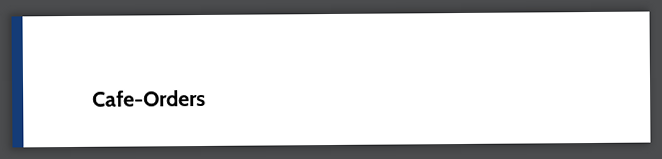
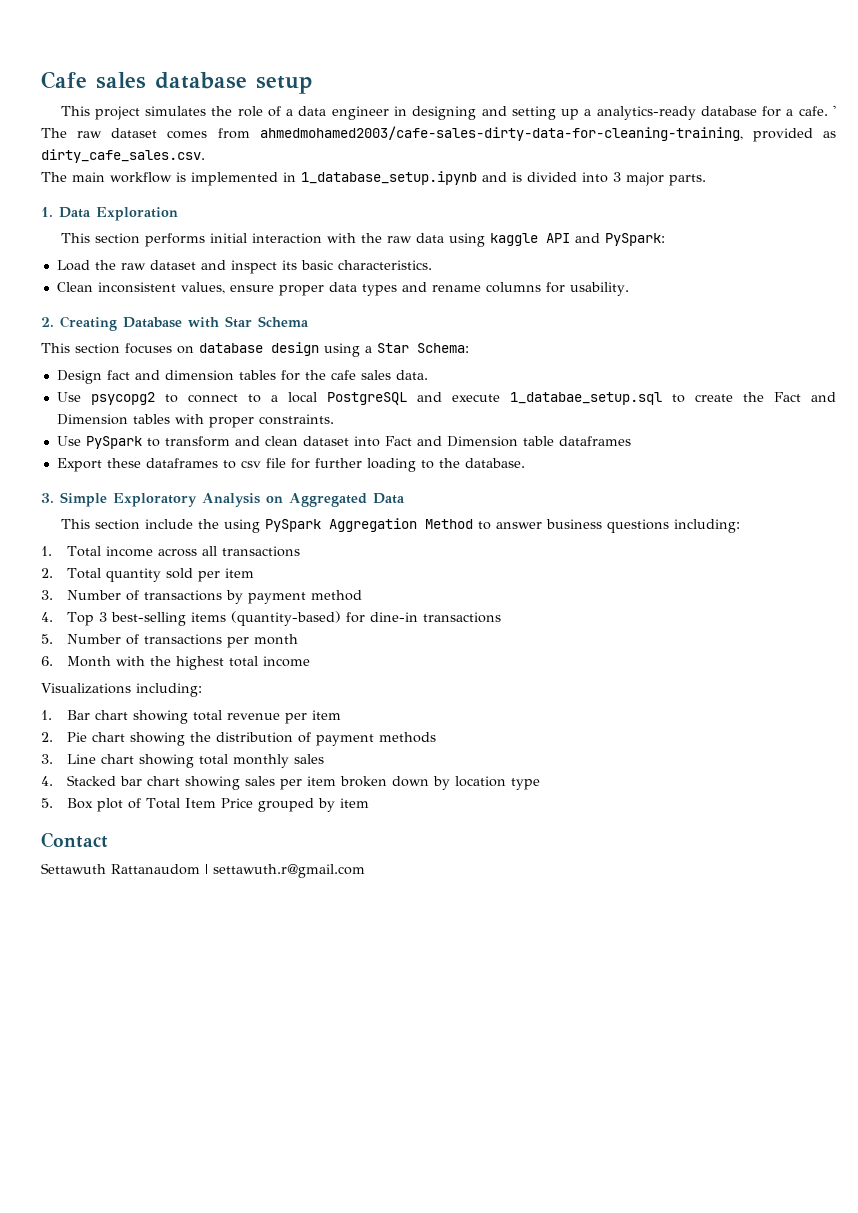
[92,89,206,107] Cafe-Orders -> [41,71,312,94] [60,105,836,120] [41,126,836,142] [41,149,205,163] [41,171,706,186] [41,207,178,221] [60,233,665,247] [56,260,432,274] [56,282,629,296] [41,316,309,331] [41,342,469,357] [56,370,428,384] [56,392,836,405] [56,414,334,428] [56,436,631,449] [56,458,525,472] [41,492,405,507] [60,518,740,533] [41,546,300,557] [41,568,254,582] [41,590,362,604] [41,611,501,626] [41,634,298,648] [41,656,310,670] [41,683,202,697] [41,710,341,724] [41,732,436,746] [41,754,324,768] [41,775,540,790] [41,798,369,812] [41,832,108,848] [41,863,365,878] Cafe sales database setup // This project simulates the role of a data engineer in designing and setting up a analytics-ready database for a cafe. ' The raw dataset comes from ahmedmohamed2003/cafe-sales-dirty-data-for-cleaning-training, provided as dirty_cafe_sales.csv. // The main workflow is implemented in 1_database_setup.ipynb and is divided into 3 major parts. // 1. Data Exploration // This section performs initial interaction with the raw data using kaggle API and PySpark: // Load the raw dataset and inspect its basic characteristics. // Clean inconsistent values, ensure proper data types and rename columns for usability. // 2. Creating Database with Star Schema // This section focuses on database design using a Star Schema: // Design fact and dimension tables for the cafe sales data. // Use psycopg2 to connect to a local PostgreSQL and execute 1_databae_setup.sql to create the Fact and Dimension tables with proper constraints. // Use PySpark to transform and clean dataset into Fact and Dimension table dataframes // Export these dataframes to csv file for further loading to the database. // 3. Simple Exploratory Analysis on Aggregated Data // This section include the using PySpark Aggregation Method to answer business questions including: // 1. Total income across all transactions // 2. Total quantity sold per item // 3. Number of transactions by payment method // 4. Top 3 best-selling items (quantity-based) for dine-in transactions // 5. Number of transactions per month // 6. Month with the highest total income // Visualizations including: // 1. Bar chart showing total revenue per item // 2. Pie chart showing the distribution of payment methods // 3. Line chart showing total monthly sales // 4. Stacked bar chart showing sales per item broken down by location type // 5. Box plot of Total Item Price grouped by item // Contact // Settawuth Rattanaudom | settawuth.r@gmail.com

